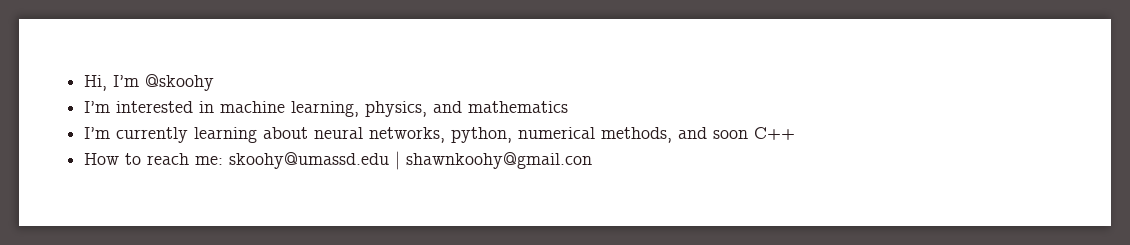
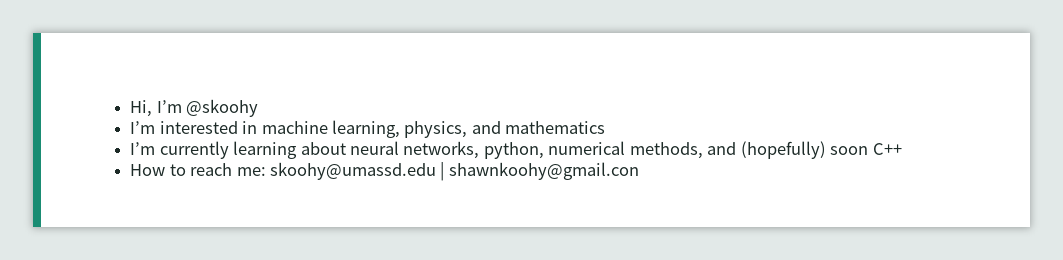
(708, 133) none -> [740,141,826,159] (hopefully)

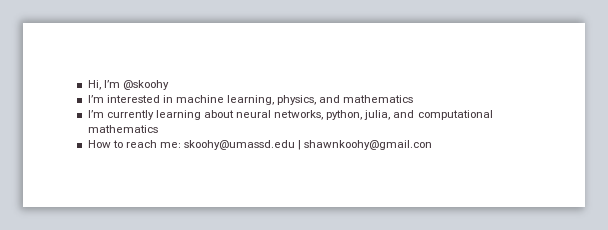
[548,141,902,159] numerical methods, and (hopefully) soon C++ -> [364,110,493,120] [87,125,158,133] julia, and computational mathematics

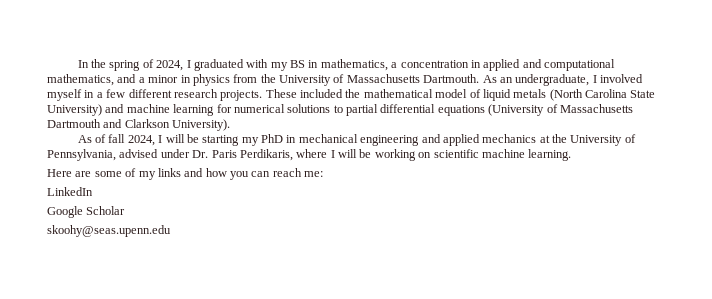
[87,80,169,90] [87,95,414,105] [87,110,493,120] [87,125,158,133] [87,140,433,150] Hi, I’m @skoohy // I’m interested in machine learning, physics, and mathematics // I’m currently learning about neural networks, python, julia, and computational mathematics // How to reach me: skoohy@umassd.edu | shawnkoohy@gmail.con -> [77,59,616,71] [47,74,643,86] [47,89,656,101] [47,104,633,116] [47,119,231,131] [77,134,636,146] [47,149,572,161] [47,168,324,180] [47,187,93,196] [47,206,126,218] [47,225,171,237] In the spring of 2024, I graduated with my BS in mathematics, a concentration in applied and computational mathematics, and a minor in physics from the University of Massachusetts Dartmouth. As an undergraduate, I involved myself in a few different research projects. These included the mathematical model of liquid metals (North Carolina State University) and machine learning for numerical solutions to partial differential equations (University of Massachusetts Dartmouth and Clarkson University). // As of fall 2024, I will be starting my PhD in mechanical engineering and applied mechanics at the University of Pennsylvania, advised under Dr. Paris Perdikaris, where I will be working on scientific machine learning. // Here are some of my links and how you can reach me: // LinkedIn // Google Scholar // skoohy@seas.upenn.edu

